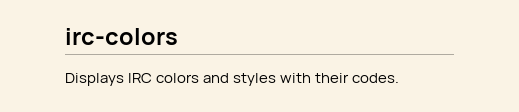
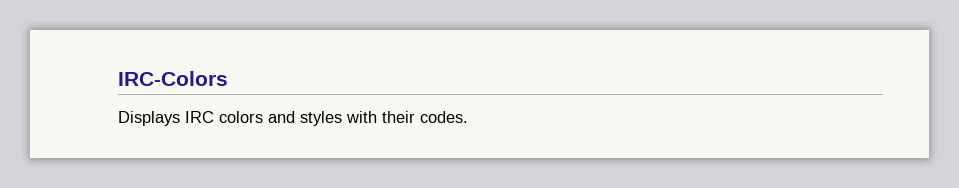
[65,28,178,45] irc-colors -> [118,71,228,86] IRC-Colors

